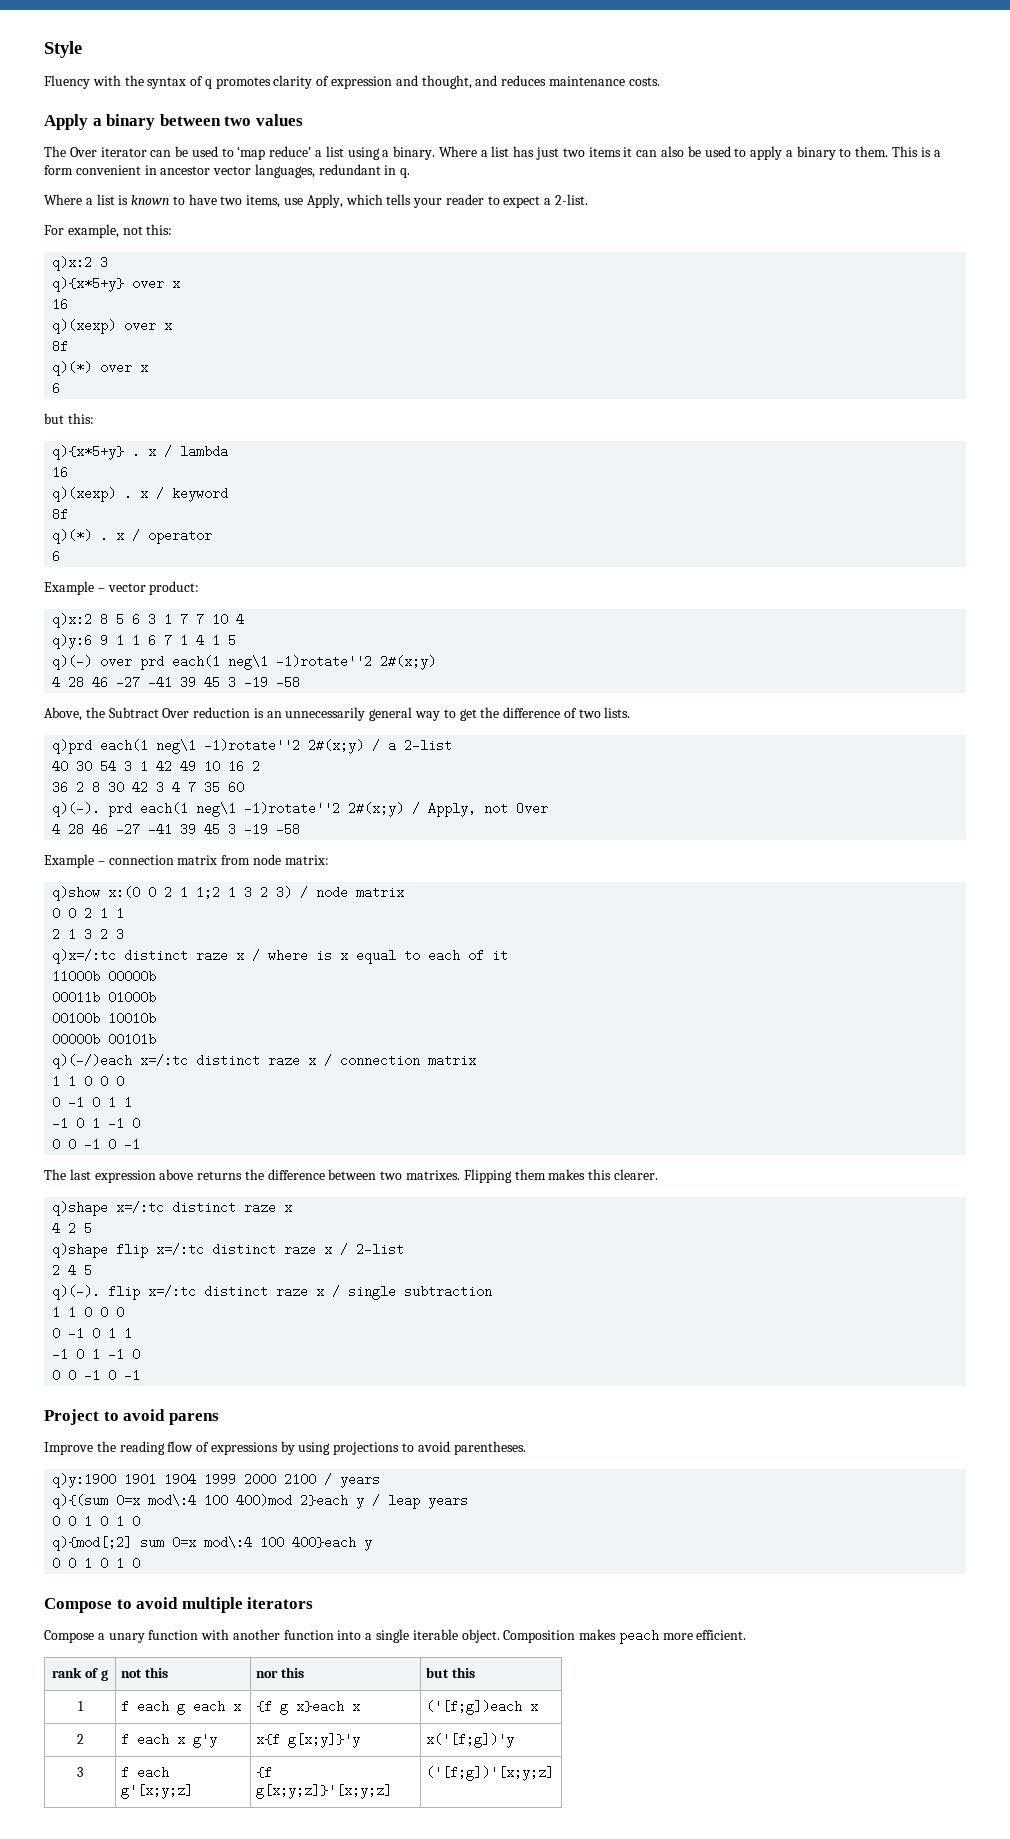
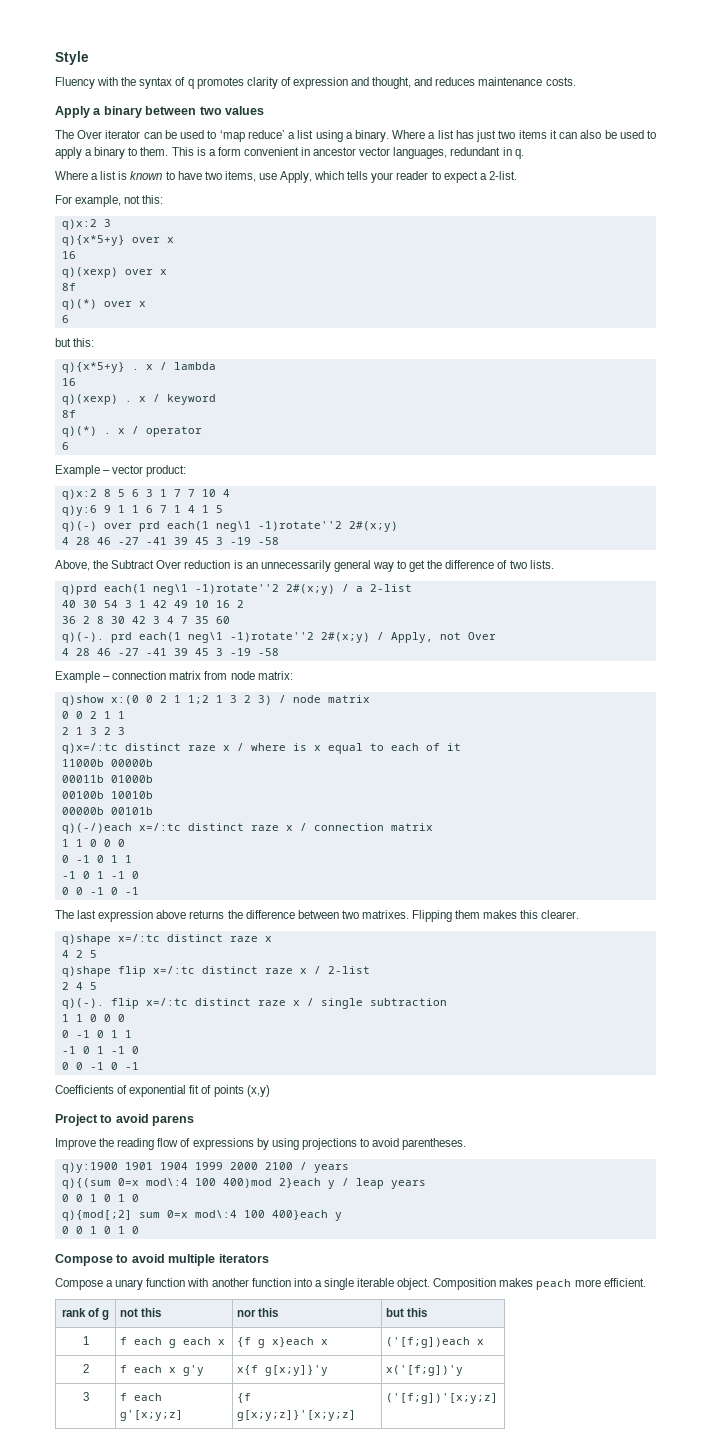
(141, 1375) none -> [55,1085,270,1097] // Coefficients of exponential fit of points (x,y)

